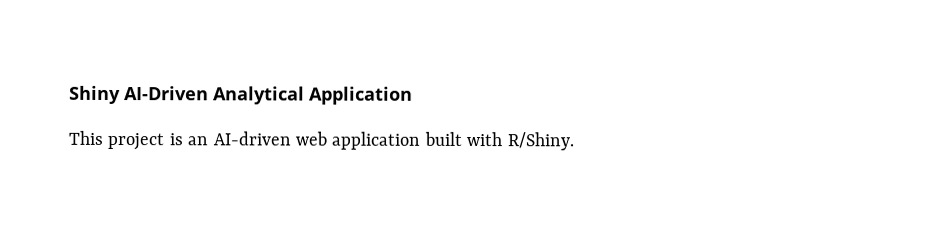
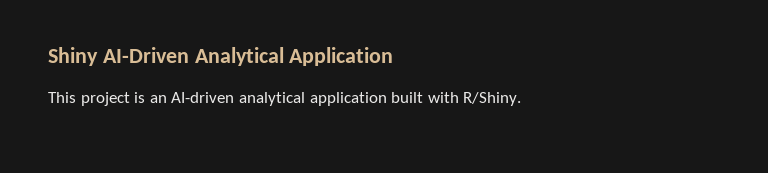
[295,131,327,146] web -> [238,92,305,106] analytical

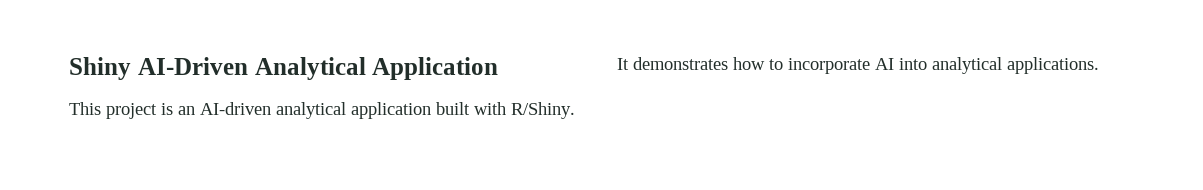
(522, 99) none -> [617,57,1099,74] It demonstrates how to incorporate AI into analytical applications.

